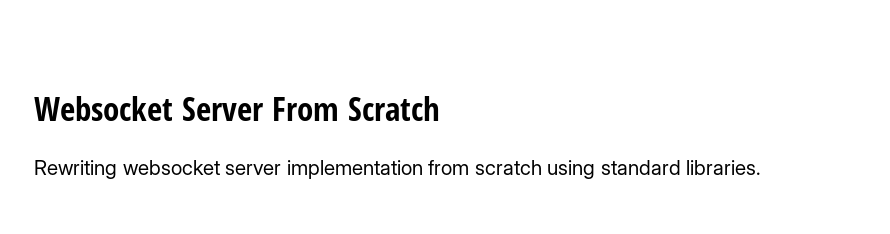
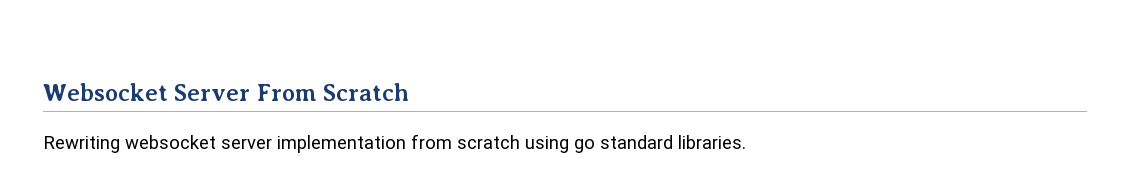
(596, 169) none -> [574,139,595,153] go

